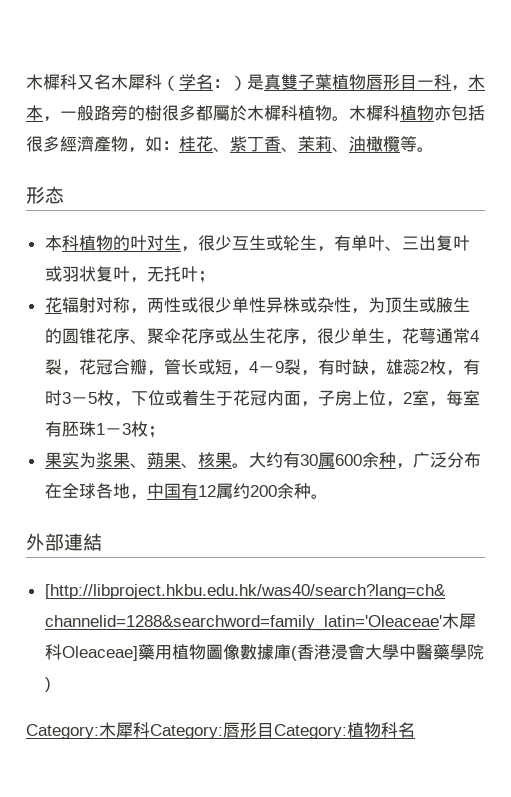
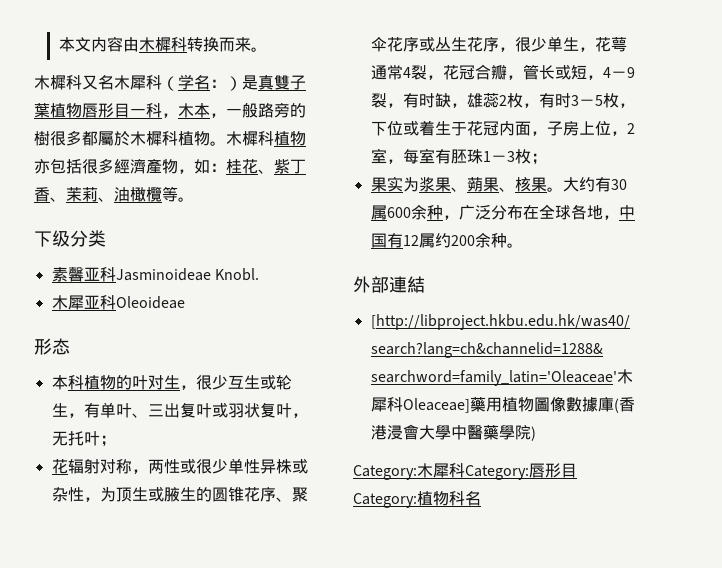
(26, 82) none -> [58,36,267,52] 本文内容由木樨科转换而来。 //
(434, 149) none -> [34,230,106,247] [51,267,259,282] [51,295,185,310] // 下级分类 // 素馨亚科Jasminoideae Knobl. // 木犀亚科Oleoideae

